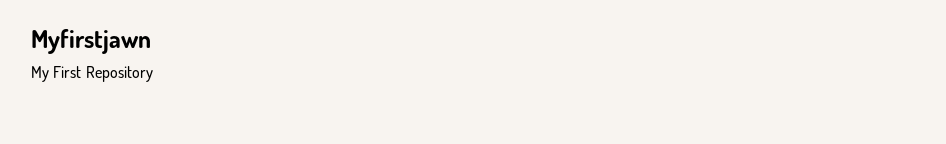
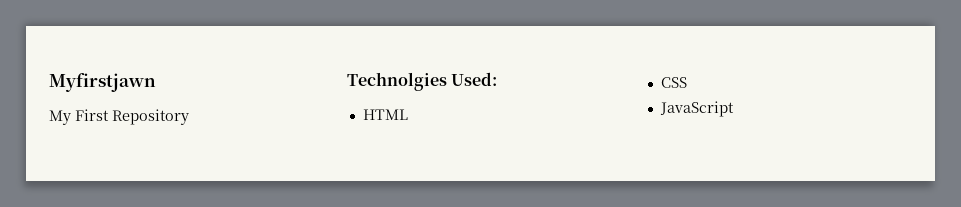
(153, 74) none -> [347,72,498,91] [362,109,408,120] [660,77,687,88] [659,101,734,117] // Technolgies Used: // HTML // CSS // JavaScript

